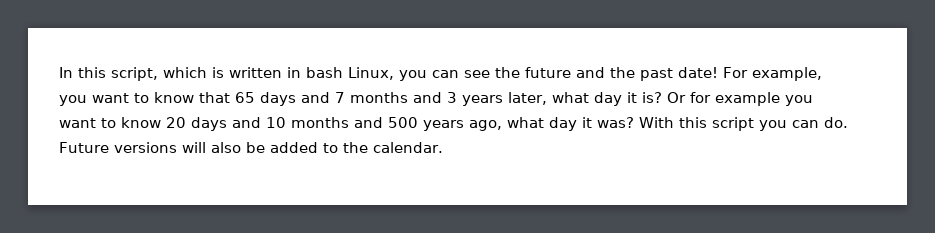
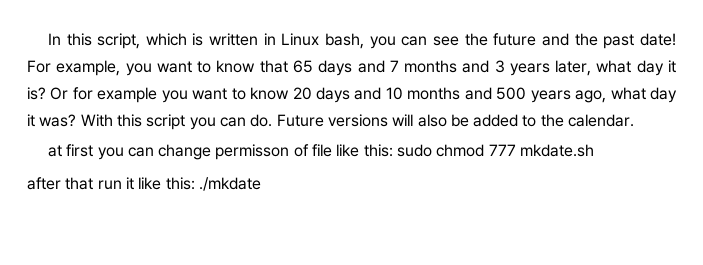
[306,67,394,80] bash Linux, -> [281,33,365,49] Linux bash,
(443, 147) none -> [47,144,595,160] [27,177,261,191] // at first you can change permisson of file like this: sudo chmod 777 mkdate.sh // after that run it like this: ./mkdate

